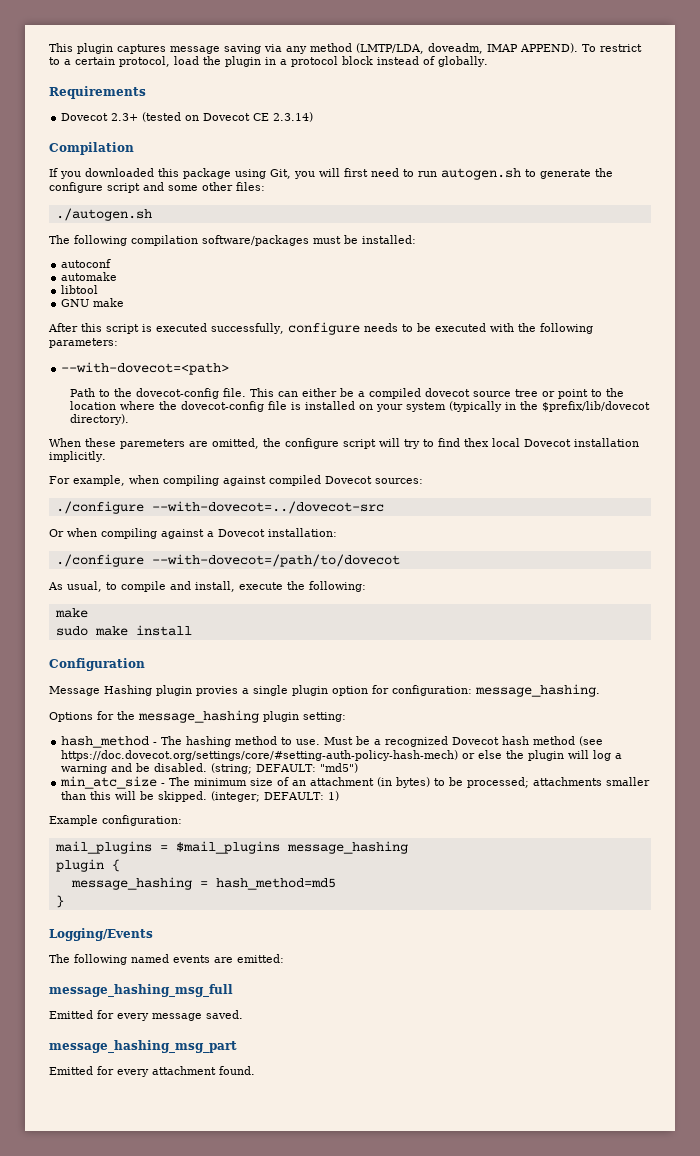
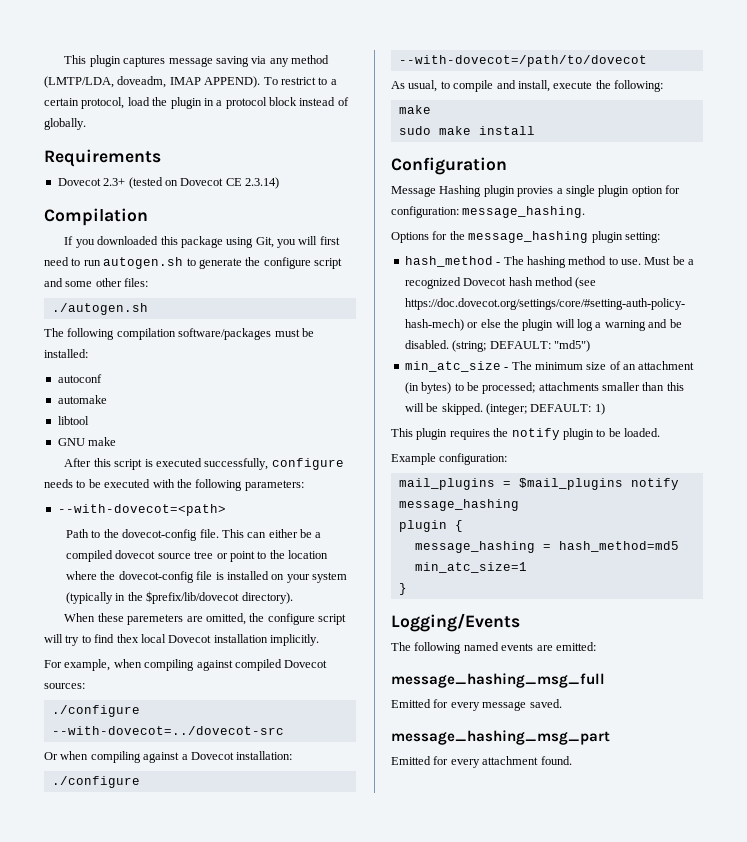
(340, 796) none -> [391,428,660,440] // This plugin requires the notify plugin to be loaded.
(280, 847) none -> [630,478,679,490] notify
(336, 884) none -> [414,562,527,573] min_atc_size=1

